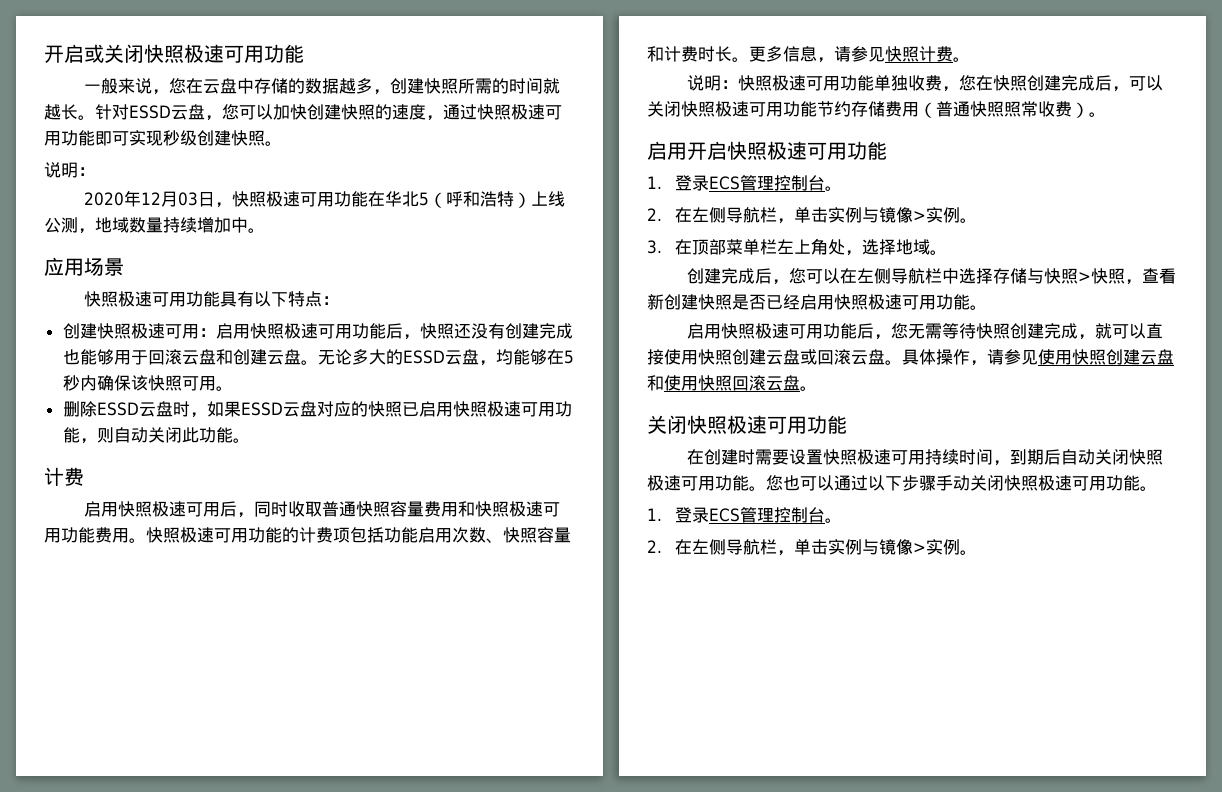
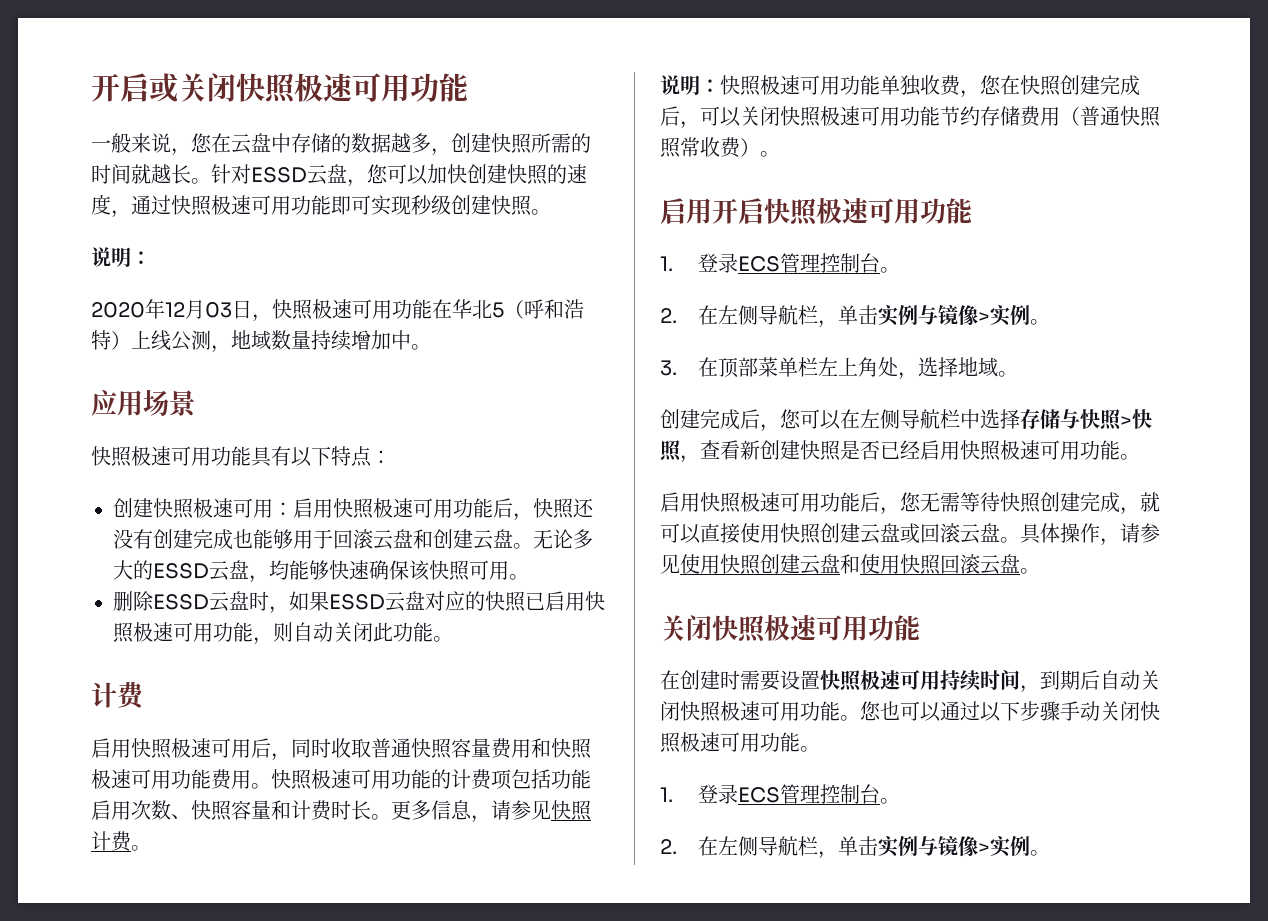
[546,349,574,365] [62,375,97,391] 在5秒内 -> [329,560,369,580] 快速

